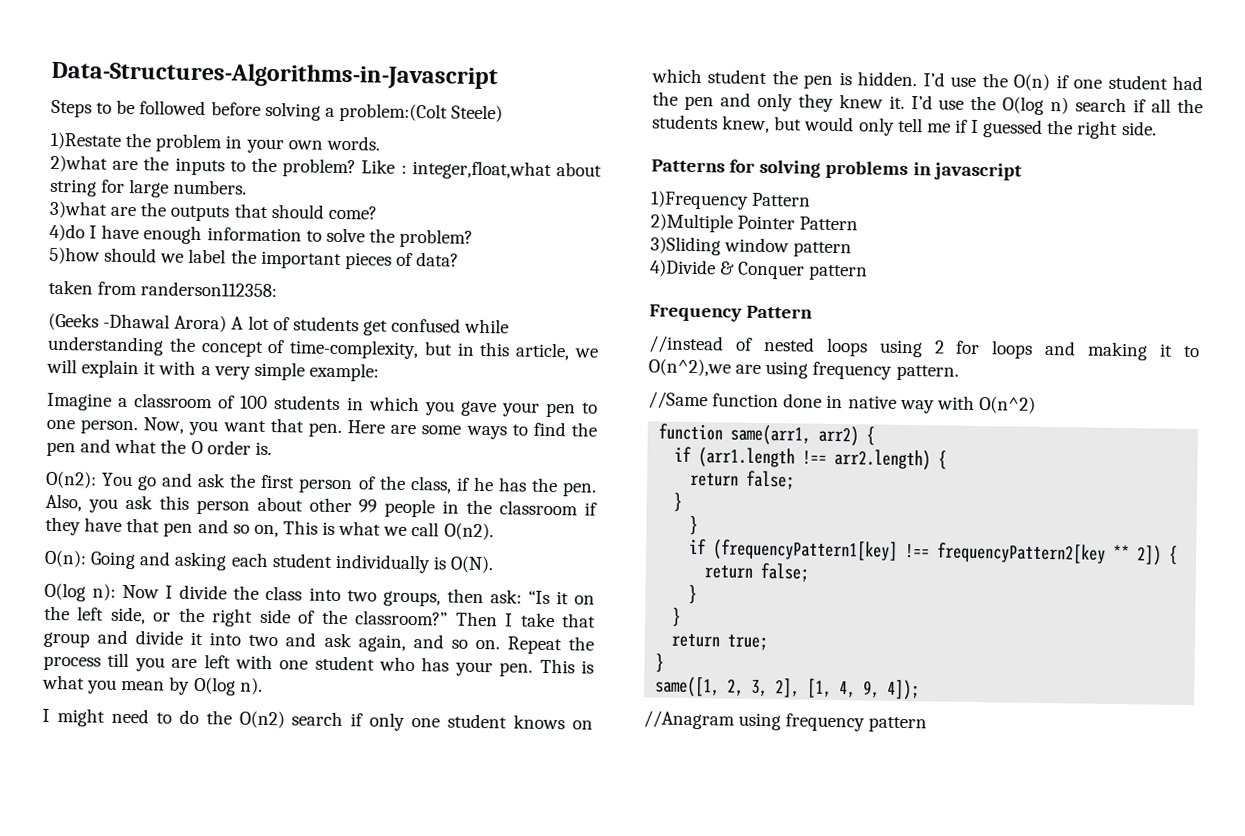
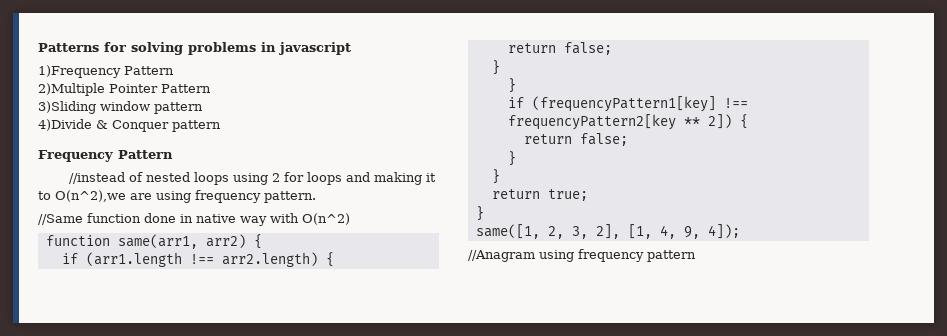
[51,60,498,91] [51,99,504,123] [50,131,380,154] [50,154,602,180] [50,178,248,198] [49,200,377,222] [49,223,474,248] [49,246,460,270] [48,279,278,298] [48,312,510,336] [47,335,598,361] [46,358,379,382] [47,392,598,418] [46,417,597,440] [46,438,272,457] [45,470,597,497] [45,493,597,518] [45,516,494,541] [44,549,495,574] [44,582,595,607] [44,605,596,628] [43,629,594,655] [43,652,594,677] [42,674,263,696] [42,708,593,731] [651,68,1203,92] [652,91,1203,115] [652,114,1157,139] Data-Structures-Algorithms-in-Javascript // Steps to be followed before solving a problem:(Colt Steele) // 1)Restate the problem in your own words. // 2)what are the inputs to the problem? Like : integer,float,what about string for large numbers. // 3)what are the outputs that should come? // 4)do I have enough information to solve the problem? // 5)how should we label the important pieces of data? // taken from randerson112358: // (Geeks -Dhawal Arora) A lot of students get confused while understanding the concept of time-complexity, but in this article, we will explain it with a very simple example: // Imagine a classroom of 100 students in which you gave your pen to one person. Now, you want that pen. Here are some ways to find the pen and what the O order is. // O(n2): You go and ask the first person of the class, if he has the pen. Also, you ask this person about other 99 people in the classroom if they have that pen and so on, This is what we call O(n2). // O(n): Going and asking each student individually is O(N). // O(log n): Now I divide the class into two groups, then ask: “Is it on the left side, or the right side of the classroom?” Then I take that group and divide it into two and ask again, and so on. Repeat the process till you are left with one student who has your pen. This is what you mean by O(log n). // I might need to do the O(n2) search if only one student knows on which student the pen is hidden. I’d use the O(n) if one student had the pen and only they knew it. I’d use the O(log n) search if all the students knew, but would only tell me if I guessed the right side. // -> (38, 47) none

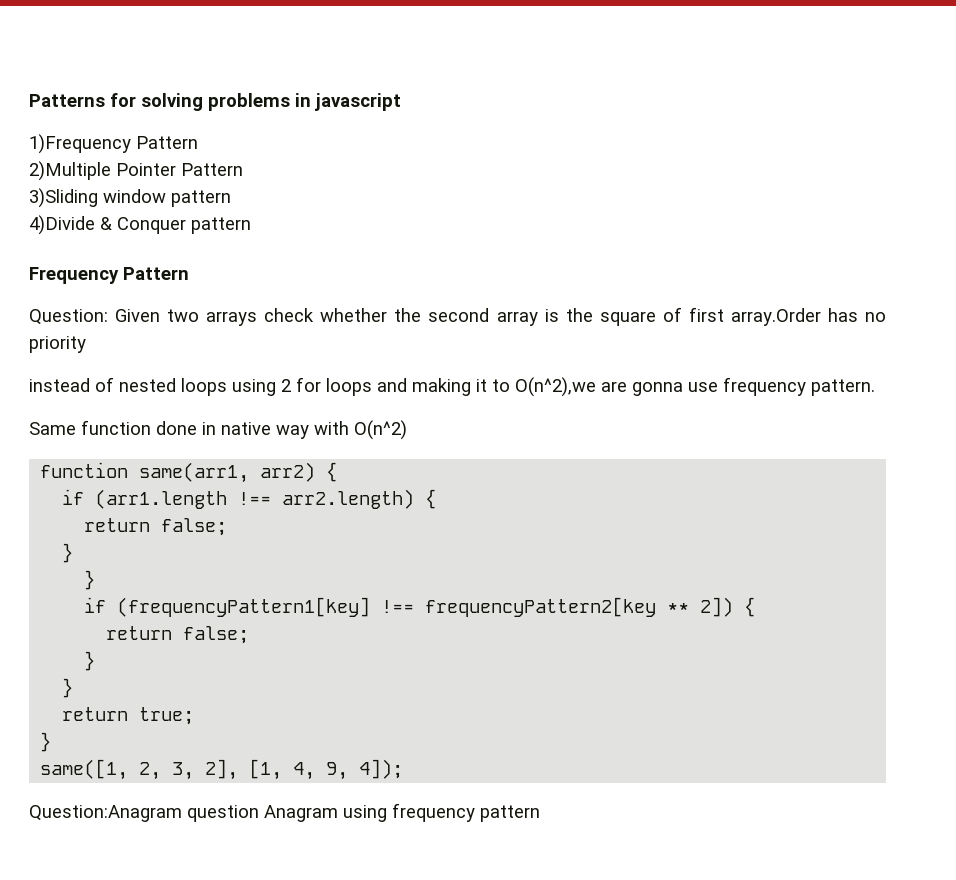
[68,172,125,184] //instead -> [29,307,886,326] [29,336,86,353] [29,378,90,392] Question: Given two arrays check whether the second array is the square of first array.Order has no priority // instead
[156,191,191,203] using -> [632,382,718,396] gonna use
[38,214,83,225] //Same -> [29,422,76,435] Same
[468,250,535,262] //Anagram -> [29,805,338,822] Question:Anagram question Anagram

